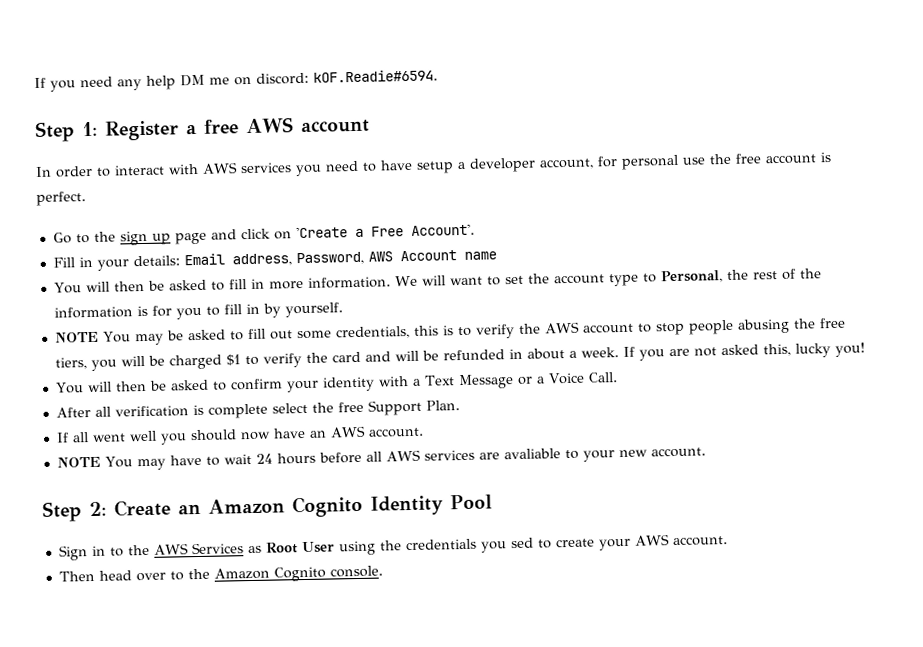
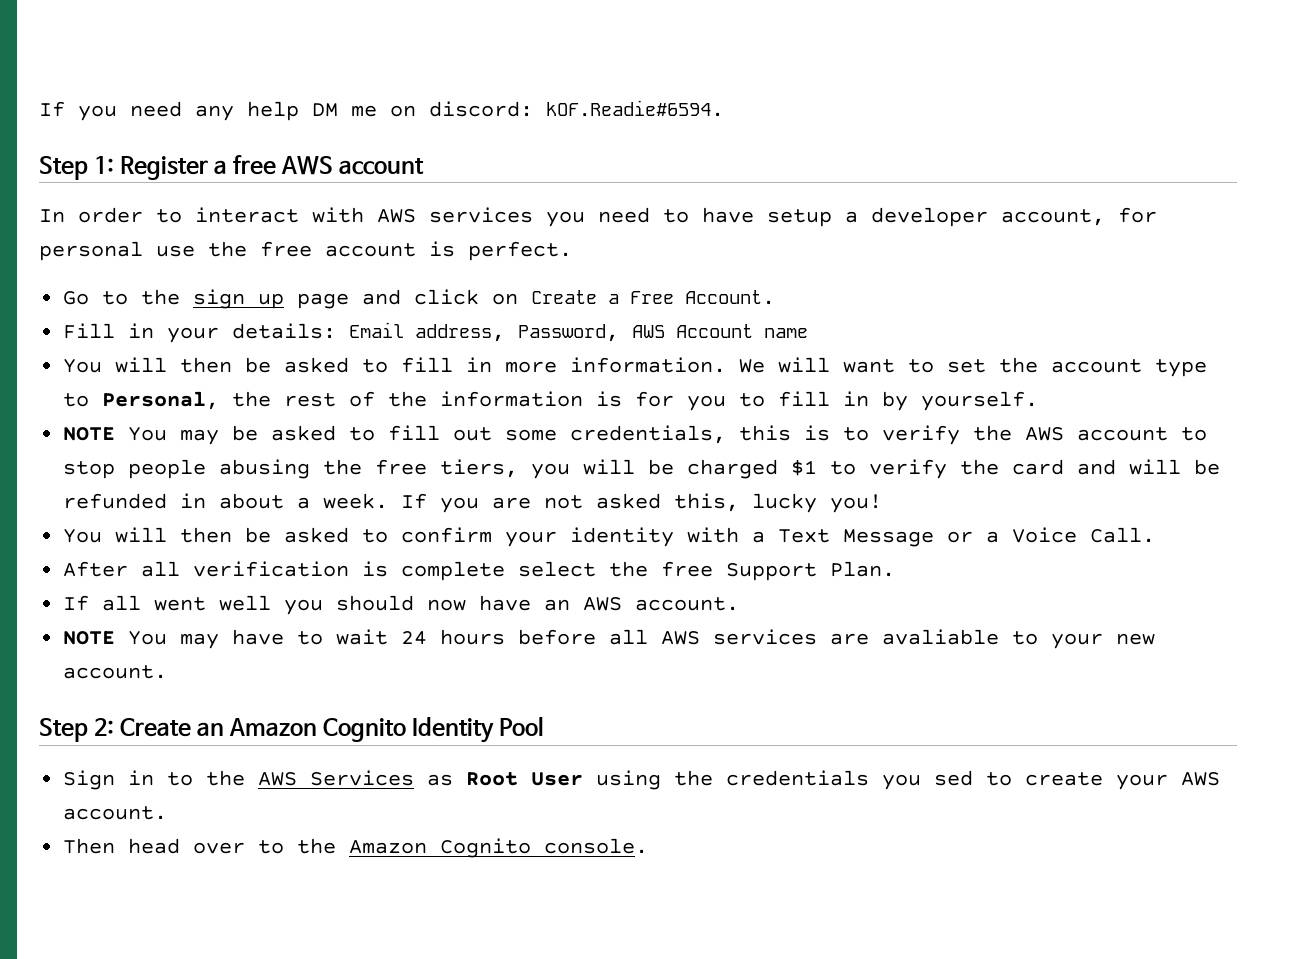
[295,226,348,239] 'Create -> [531,290,598,304] Create
[410,223,475,236] Account'. -> [685,290,776,305] Account.

